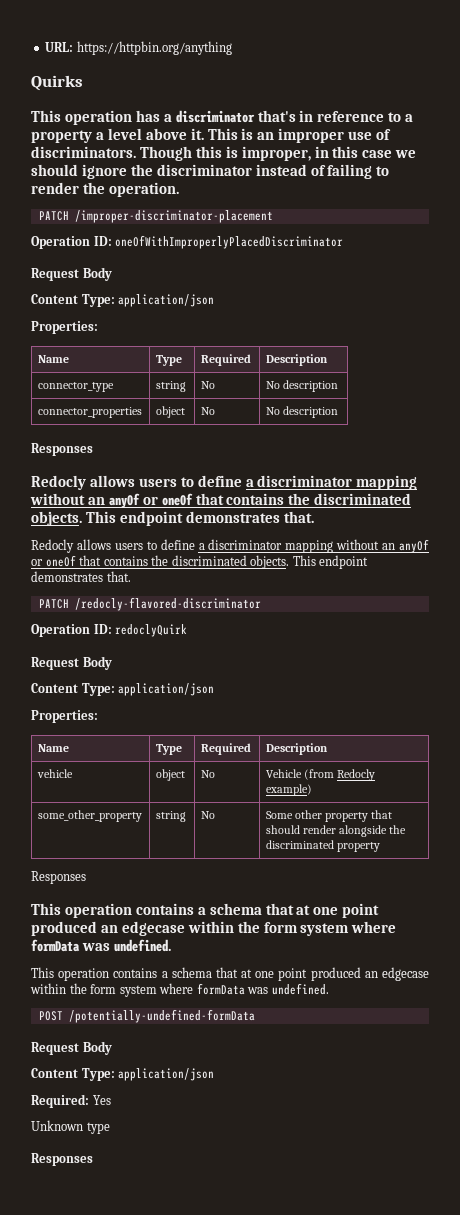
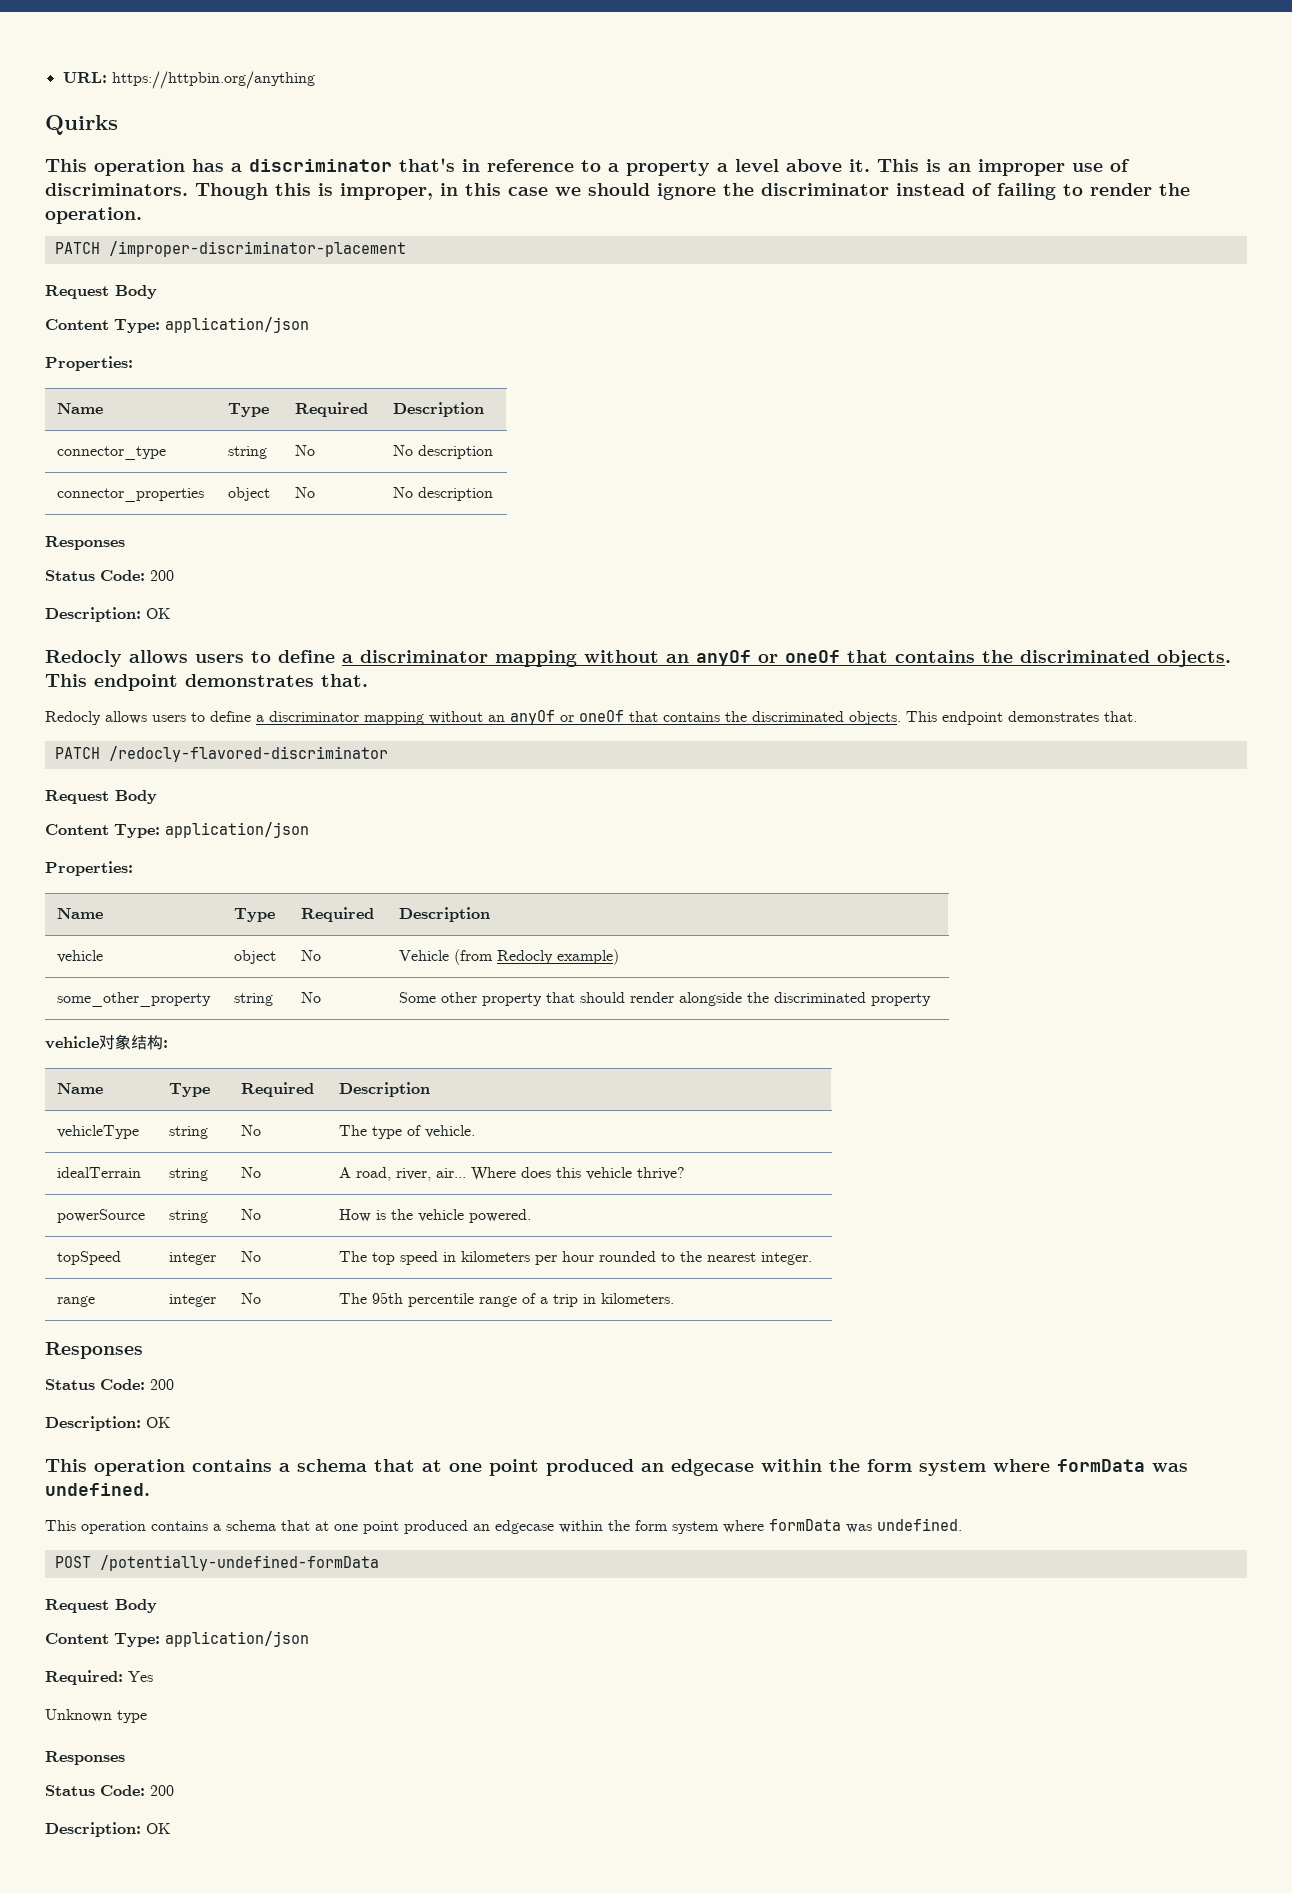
[31,235,344,249] // Operation ID: oneOfWithImproperlyPlacedDiscriminator -> (406, 249) none
(93, 449) none -> [45,570,174,581] [45,607,170,622] // Status Code: 200 // Description: OK
[31,624,188,637] // Operation ID: redoclyQuirk -> (388, 754) none
[31,871,86,884] Responses -> [45,1034,168,1050] [56,1083,103,1094] [168,1083,210,1097] [240,1082,314,1097] [338,1082,430,1097] [56,1125,139,1139] [168,1126,208,1139] [240,1125,261,1136] [338,1125,475,1139] [56,1167,141,1178] [168,1168,208,1181] [240,1167,261,1178] [338,1167,685,1181] [56,1209,145,1223] [168,1210,208,1223] [240,1209,261,1220] [338,1209,531,1223] [56,1251,121,1265] [168,1252,216,1265] [240,1251,261,1262] [338,1251,812,1265] [56,1296,95,1307] [168,1294,216,1307] [240,1293,261,1304] [338,1292,674,1307] [45,1342,143,1359] [45,1379,174,1390] [45,1416,170,1431] vehicle对象结构: // Name | Type | Required | Description // vehicleType | string | No | The type of vehicle. // idealTerrain | string | No | A road, river, air... Where does this vehicle thrive? // powerSource | string | No | How is the vehicle powered. // topSpeed | integer | No | The top speed in kilometers per hour rounded to the nearest integer. // range | integer | No | The 95th percentile range of a trip in kilometers. // Responses // Status Code: 200 // Description: OK
(93, 1159) none -> [45,1785,174,1796] [45,1822,170,1837] // Status Code: 200 // Description: OK

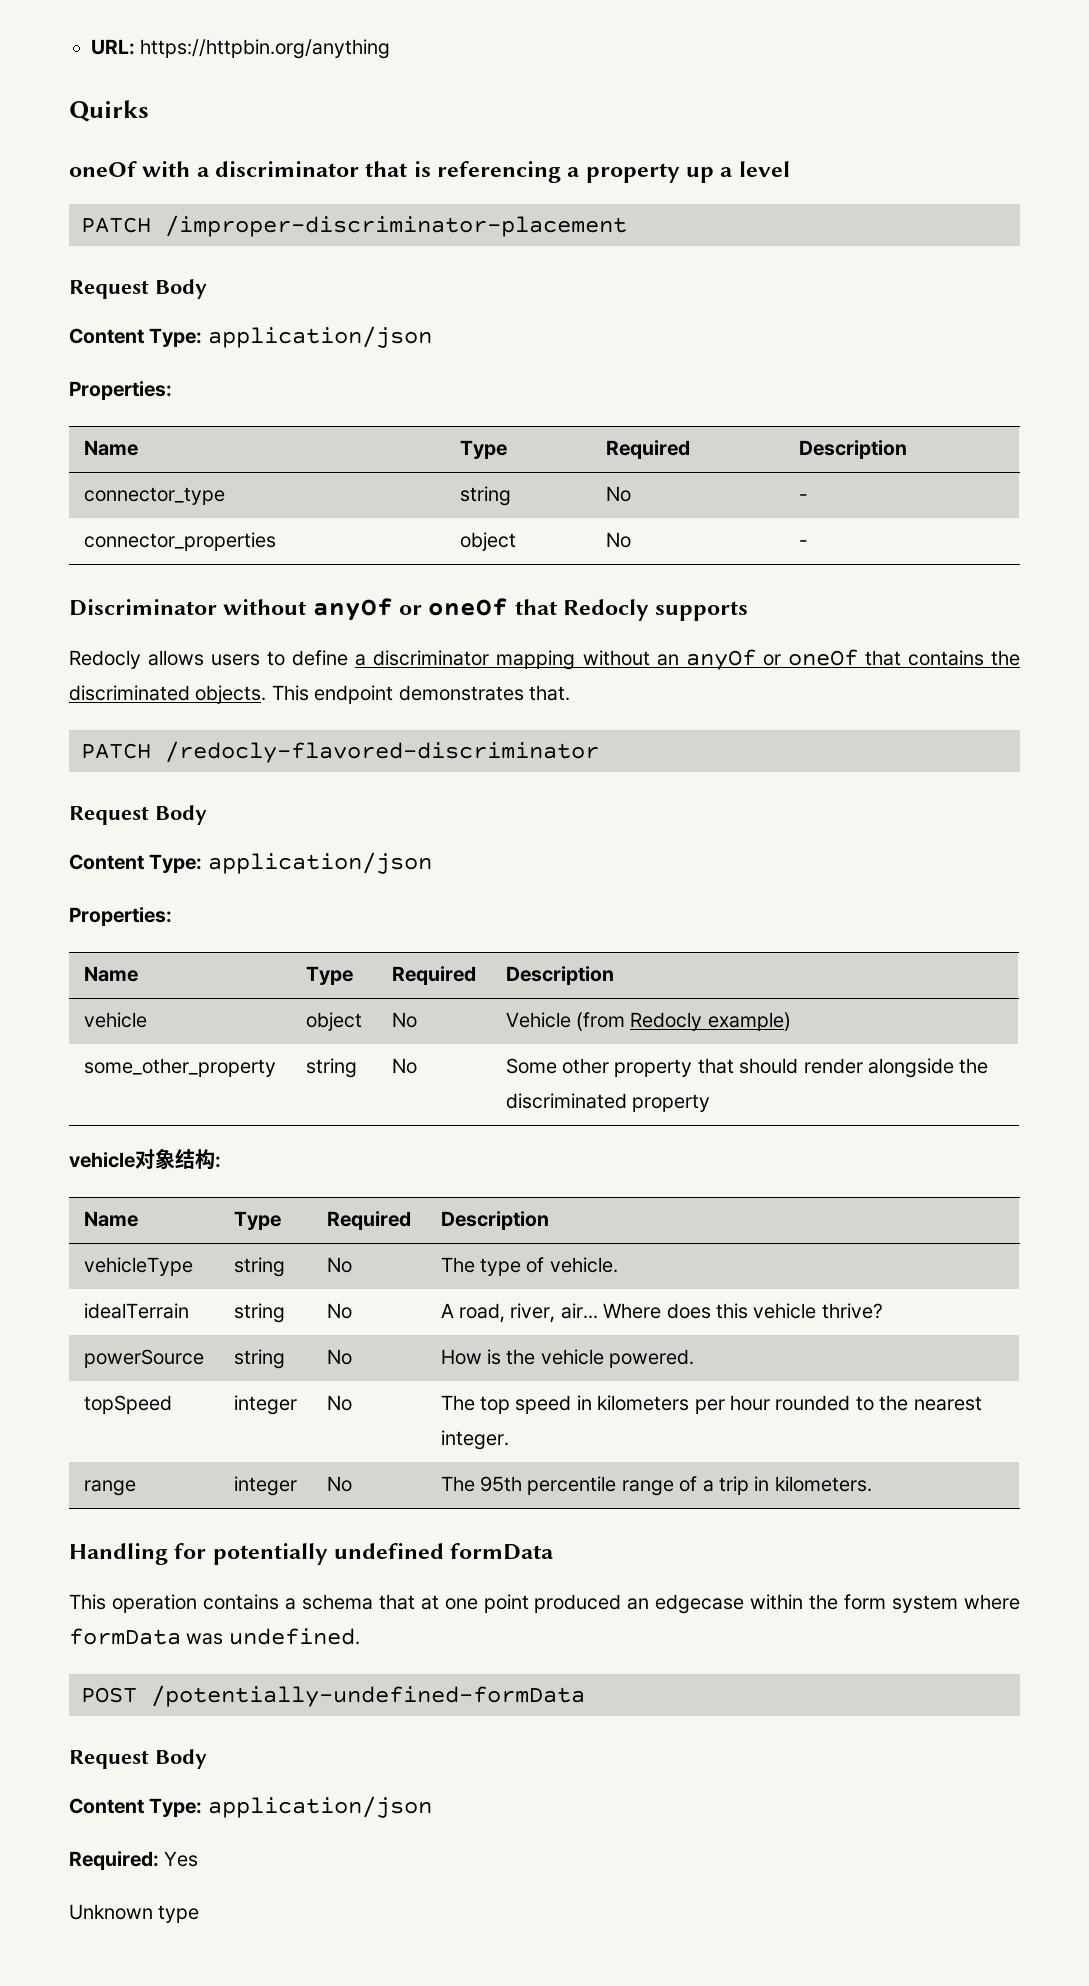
[45,158,601,176] This operation has a discriminator that's in reference to -> [69,161,562,183] oneOf with a discriminator that is referencing
(710, 168) none -> [686,167,715,183] up
[786,159,1130,176] [45,183,1190,200] [45,207,142,224] above it. This is an improper use of discriminators. Though this is improper, in this case we should ignore the discriminator instead of failing to render the operation. -> (790, 169) none
[392,445,493,459] No description -> [798,494,808,501] -
[392,487,493,501] [45,536,125,550] [45,570,174,581] [45,607,170,622] [45,650,1231,667] [45,674,368,691] No description // Responses // Status Code: 200 // Description: OK // Redocly allows users to define a discriminator mapping without an anyOf or oneOf that contains the discriminated objects. This endpoint demonstrates that. -> [798,540,808,547] [69,598,749,621] - // Discriminator without anyOf or oneOf that Redocly supports
[45,1342,143,1359] [45,1379,174,1390] [45,1416,170,1431] [45,1459,1188,1476] [45,1483,150,1496] Responses // Status Code: 200 // Description: OK // This operation contains a schema that at one point produced an edgecase within the form system where formData was undefined. -> [69,1543,554,1565] Handling for potentially undefined formData
[45,1751,125,1765] [45,1785,174,1796] [45,1822,170,1837] // Responses // Status Code: 200 // Description: OK -> (200, 1914) none

